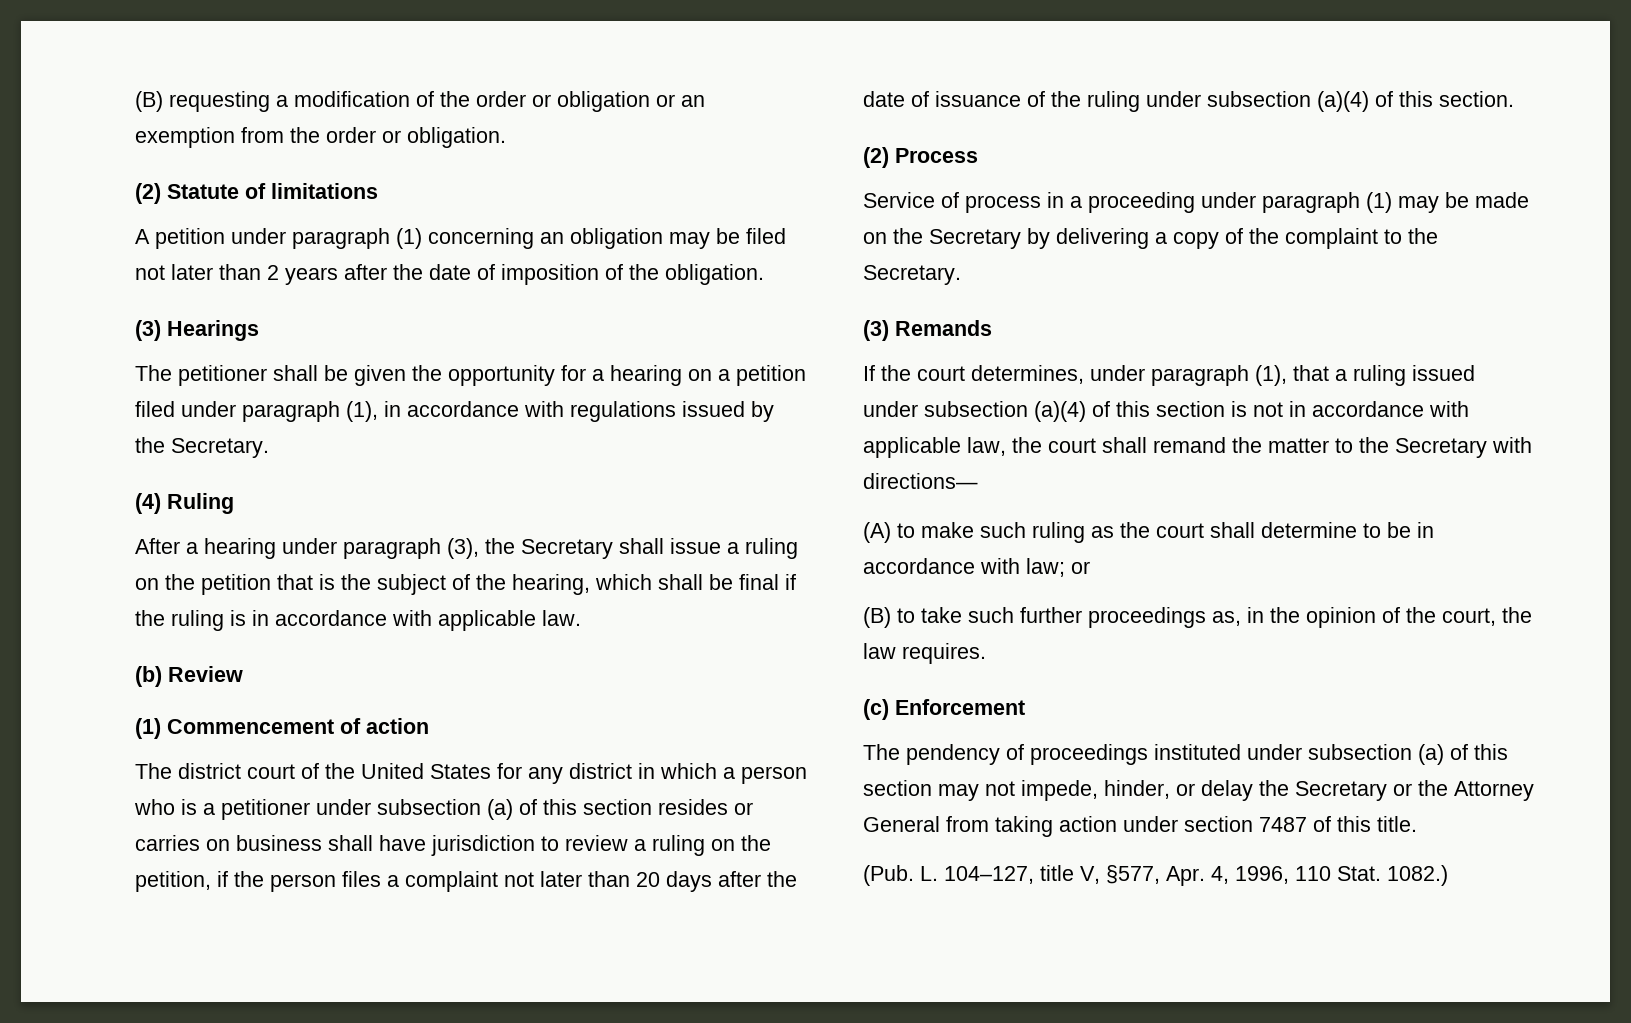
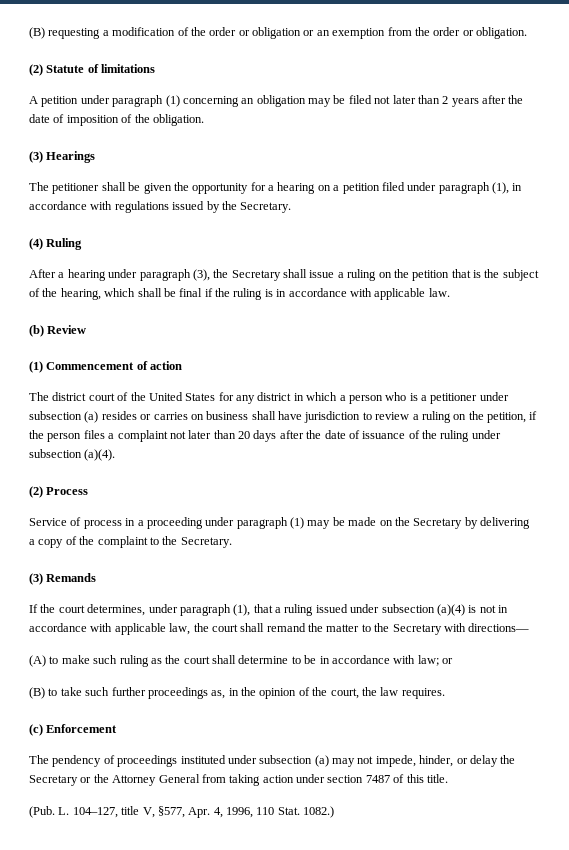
[519,799,652,815] of this section -> (99, 417) none
[1317,91,1514,112] (a)(4) of this section. -> [84,449,116,461] (a)(4).
[1092,401,1225,417] of this section -> (465, 610) none
[1450,744,1508,760] [863,780,932,796] of this section -> (329, 761) none

